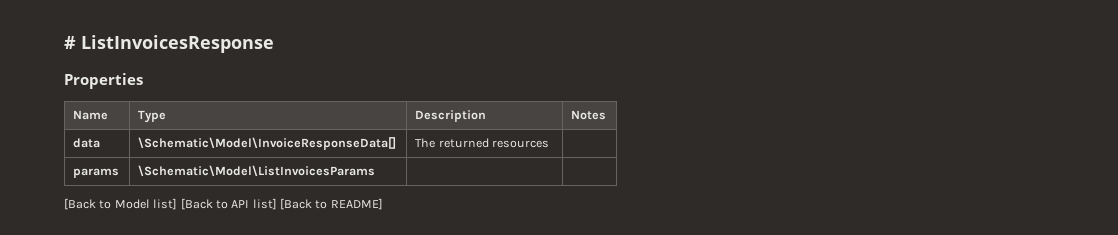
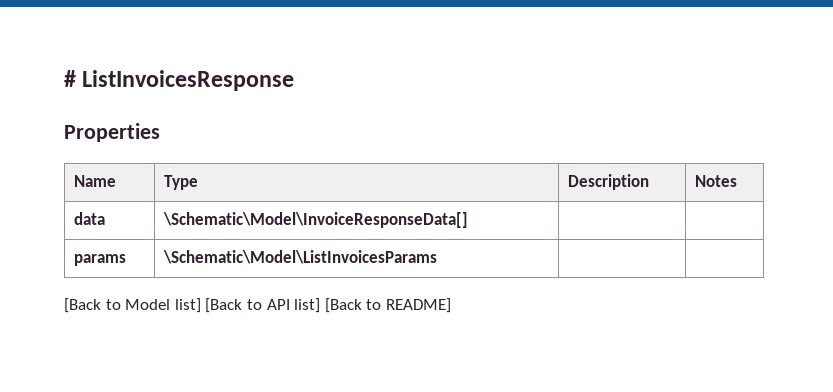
[415,138,549,148] The returned resources -> (468, 220) none

